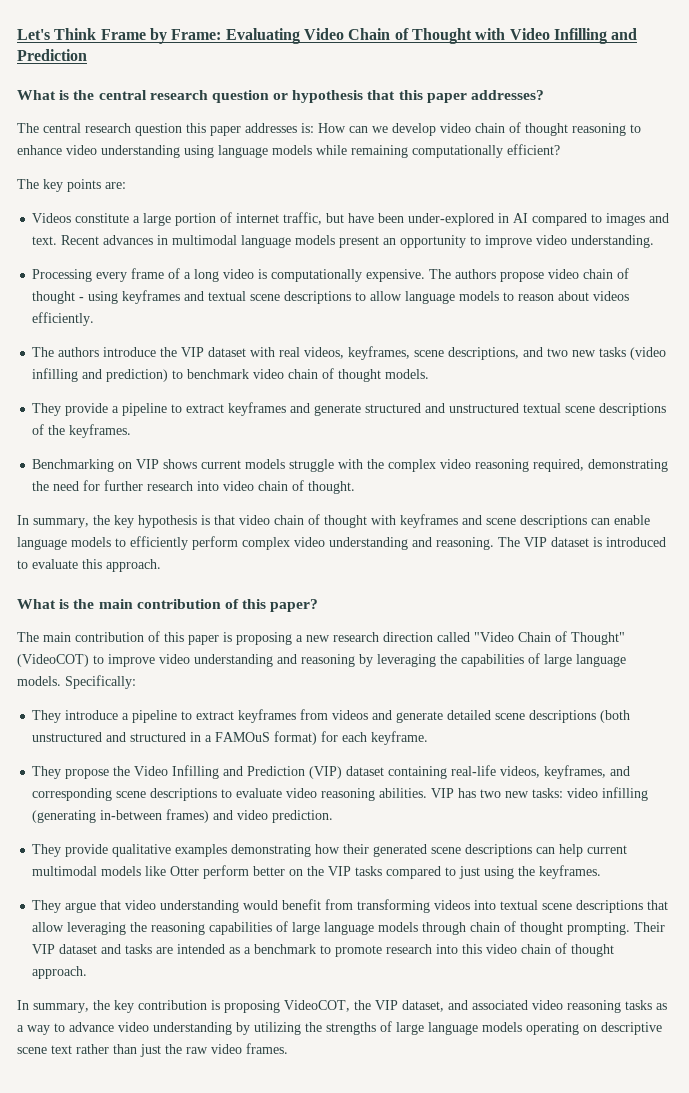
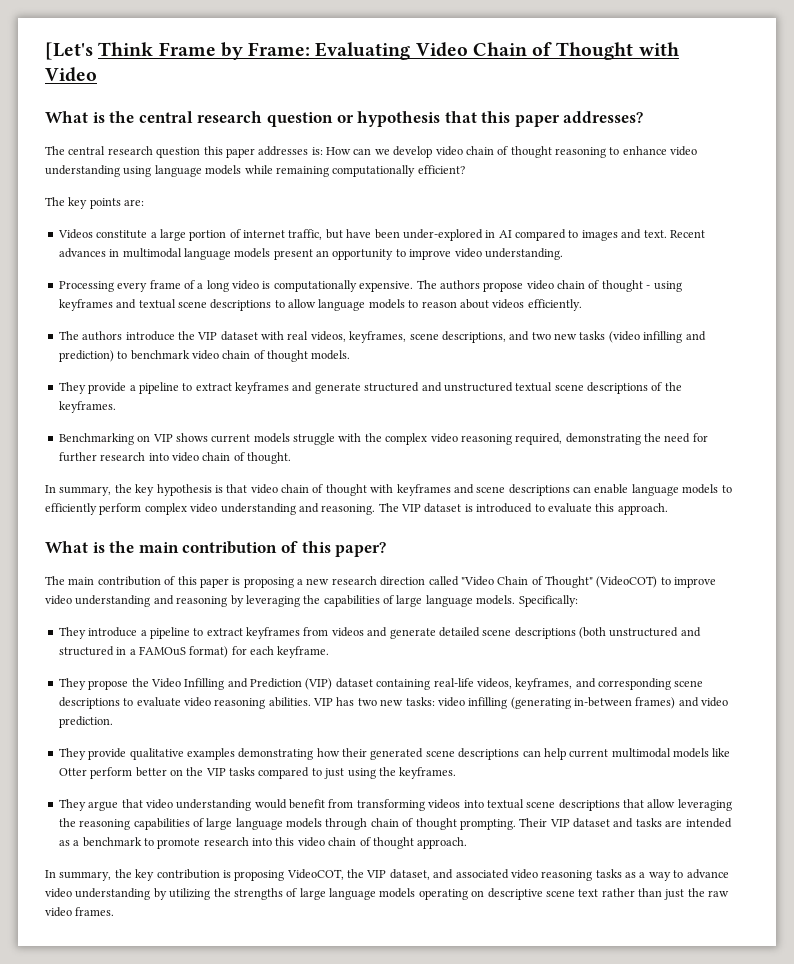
[17,29,50,40] Let's -> [45,42,93,60] [Let's
[553,28,638,44] [17,49,87,61] Infilling and Prediction -> (97, 74) none

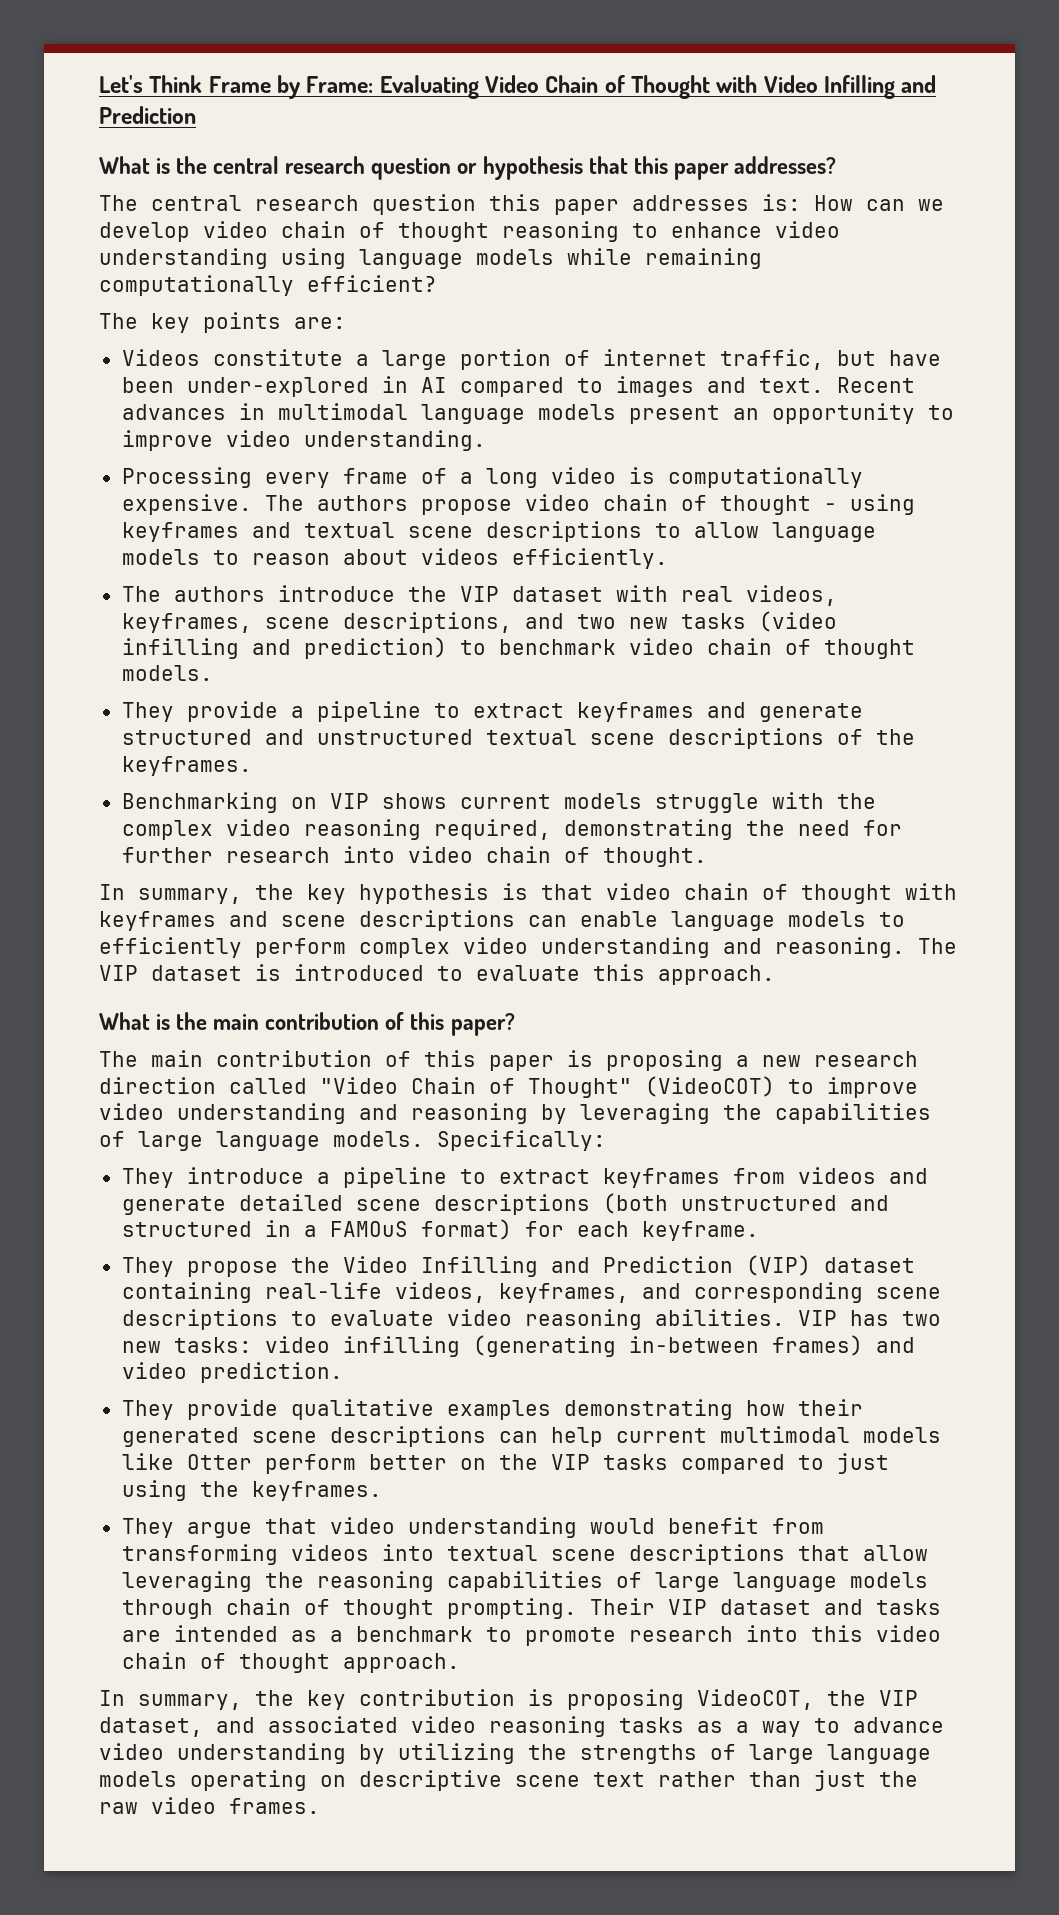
[45,42,93,60] [Let's -> [99,75,143,93] Let's
(97, 74) none -> [824,75,937,99] [99,106,196,124] Infilling and Prediction

